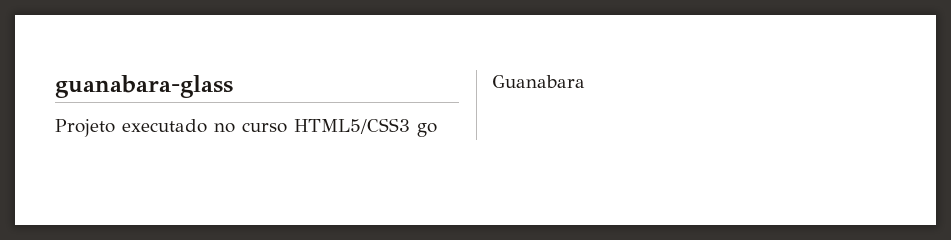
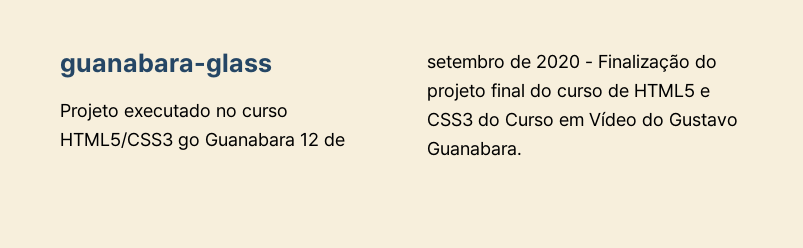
(585, 81) none -> [300,132,345,147] [427,54,717,72] [427,83,710,101] [427,111,738,127] [427,141,522,156] 12 de setembro de 2020 - Finalização do projeto final do curso de HTML5 e CSS3 do Curso em Vídeo do Gustavo Guanabara.

